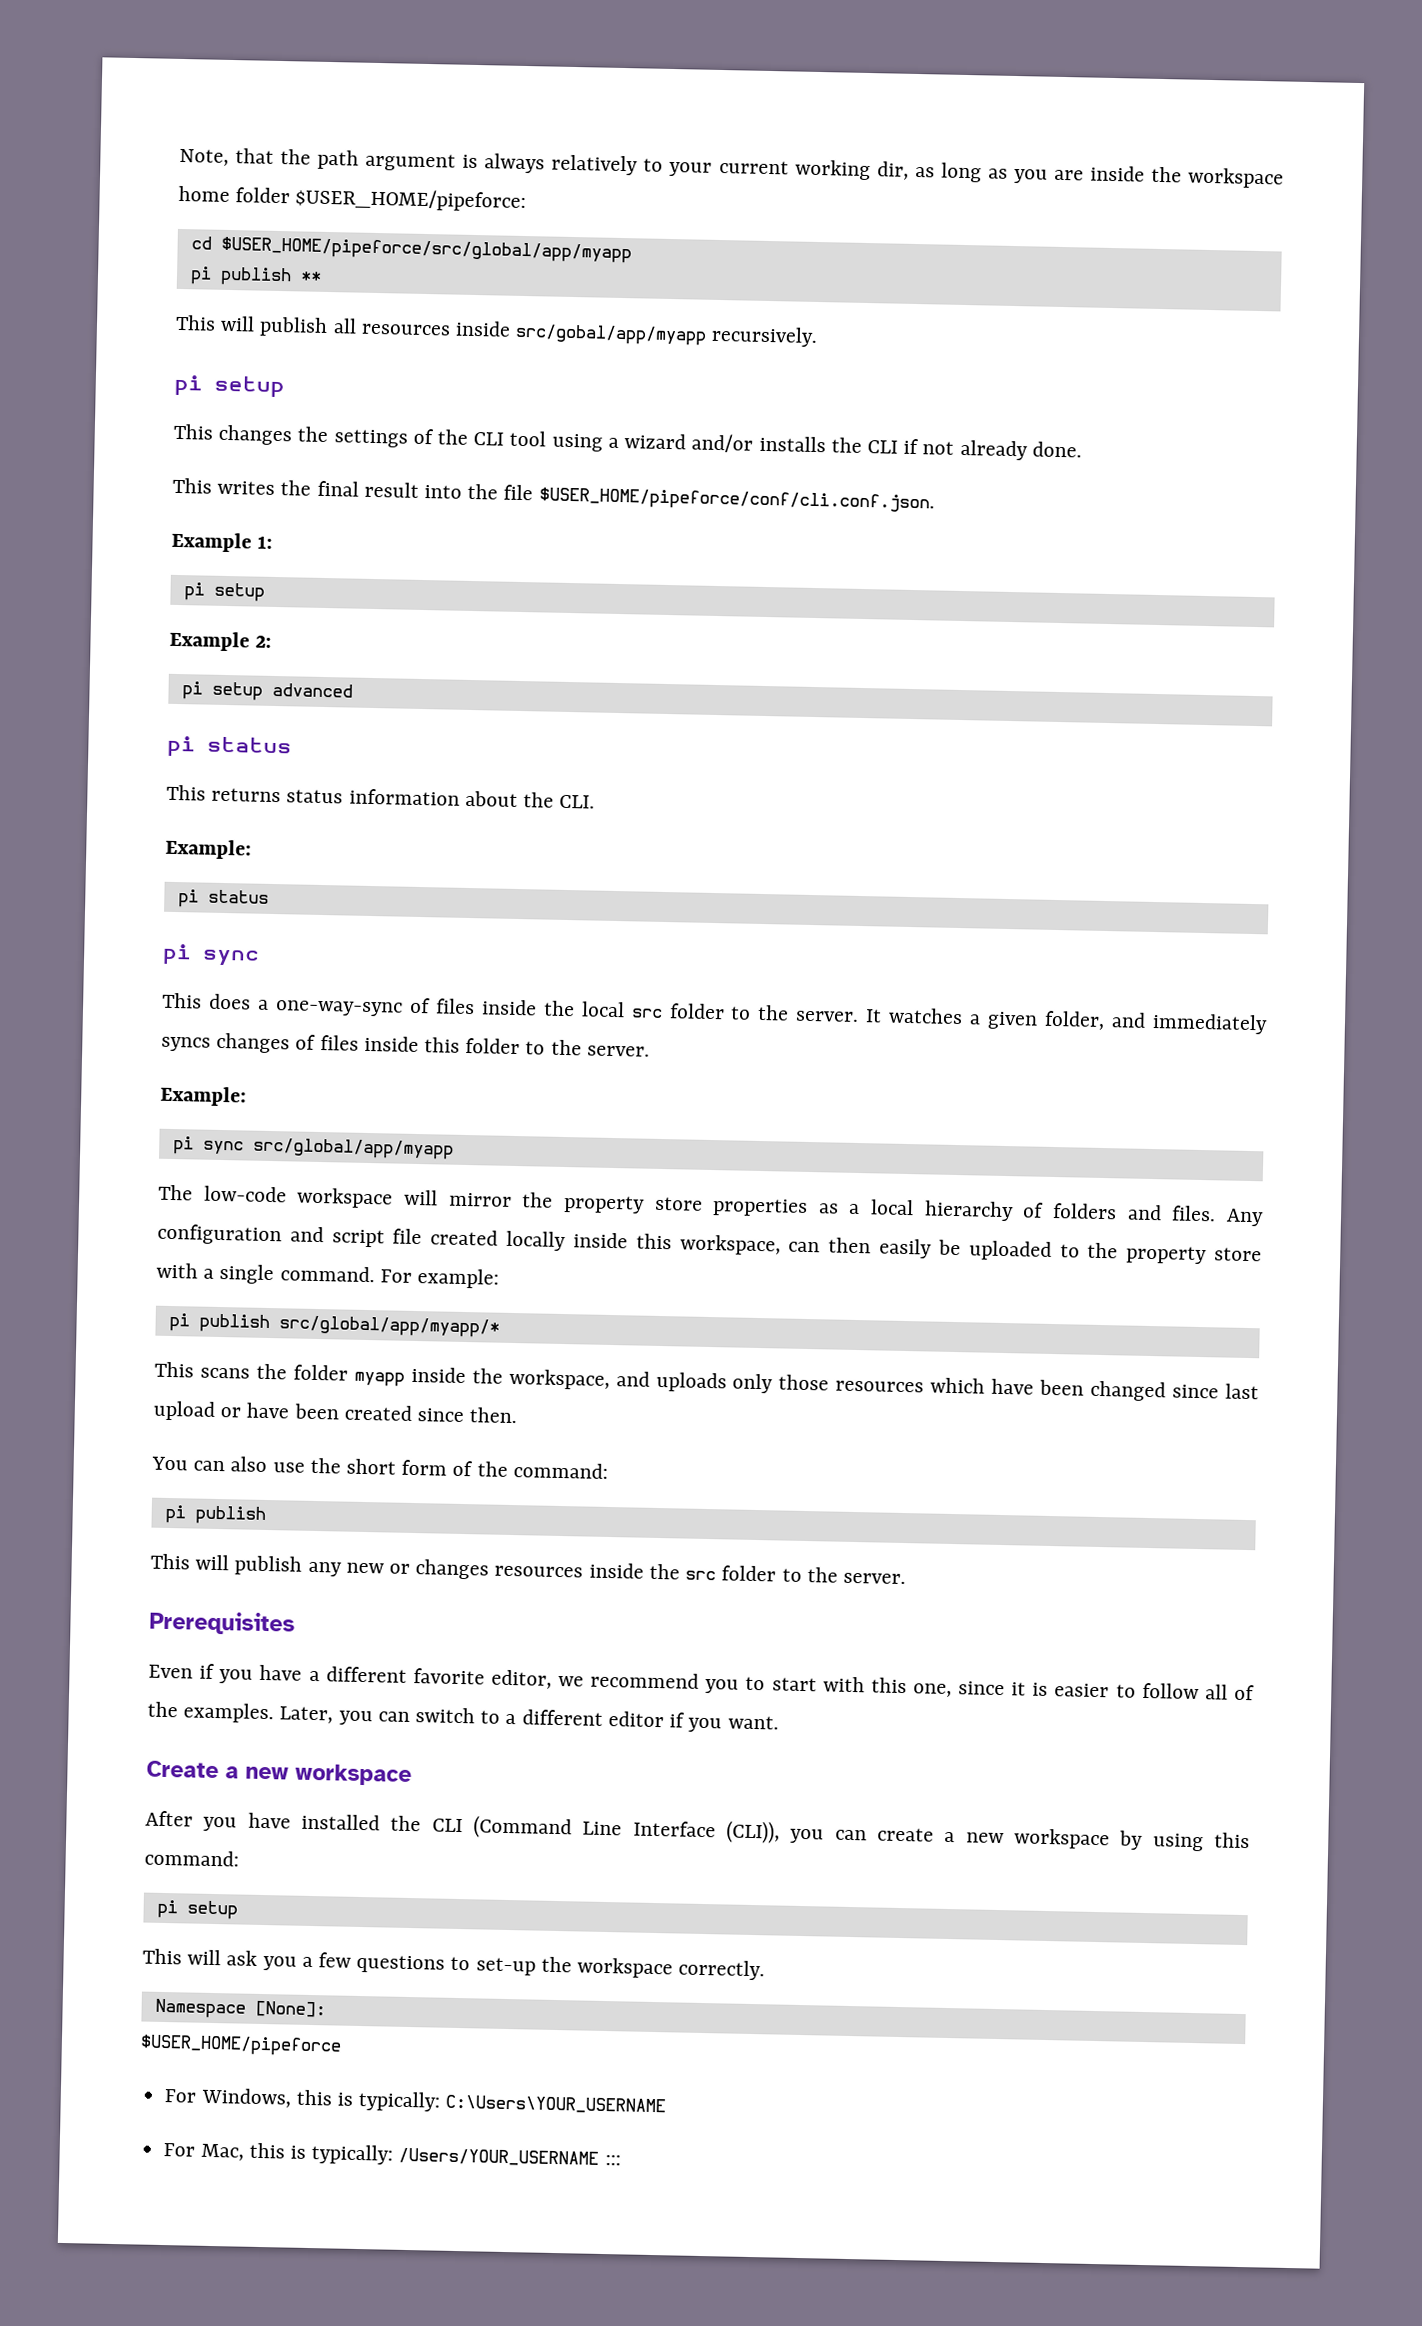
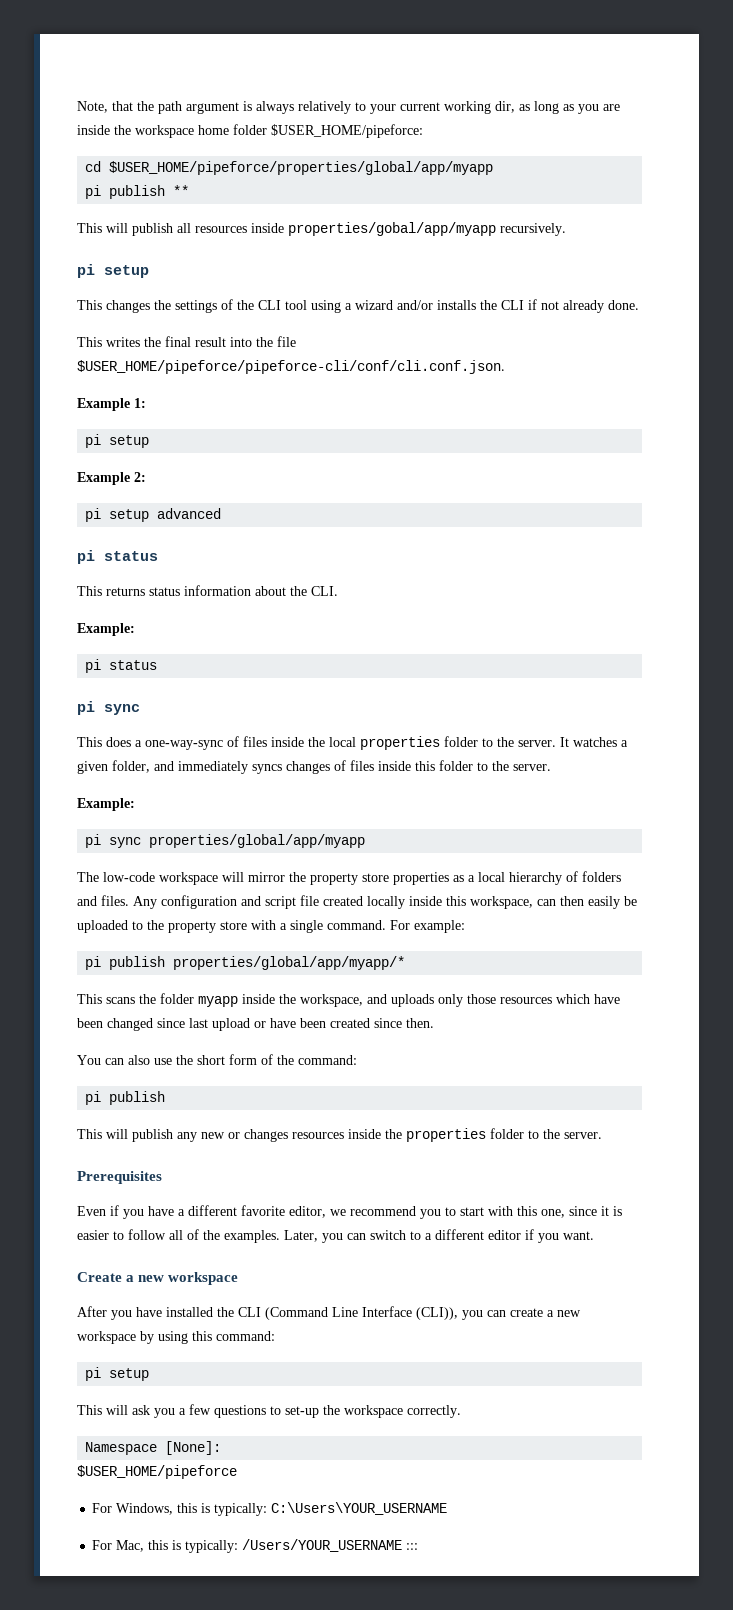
[220,236,632,264] $USER_HOME/pipeforce/src/global/app/myapp -> [109,161,494,175] $USER_HOME/pipeforce/properties/global/app/myapp
[515,323,708,346] src/gobal/app/myapp -> [288,222,496,236] properties/gobal/app/myapp
[538,487,935,514] $USER_HOME/pipeforce/conf/cli.conf.json. -> [77,360,505,374] $USER_HOME/pipeforce/pipeforce-cli/conf/cli.conf.json.
[630,1008,663,1018] src -> [360,736,440,750] properties
[252,1137,454,1160] src/global/app/myapp -> [149,834,366,848] properties/global/app/myapp
[278,1315,500,1338] src/global/app/myapp/* -> [173,956,406,970] properties/global/app/myapp/*
[685,1570,717,1581] src -> [406,1128,486,1142] properties

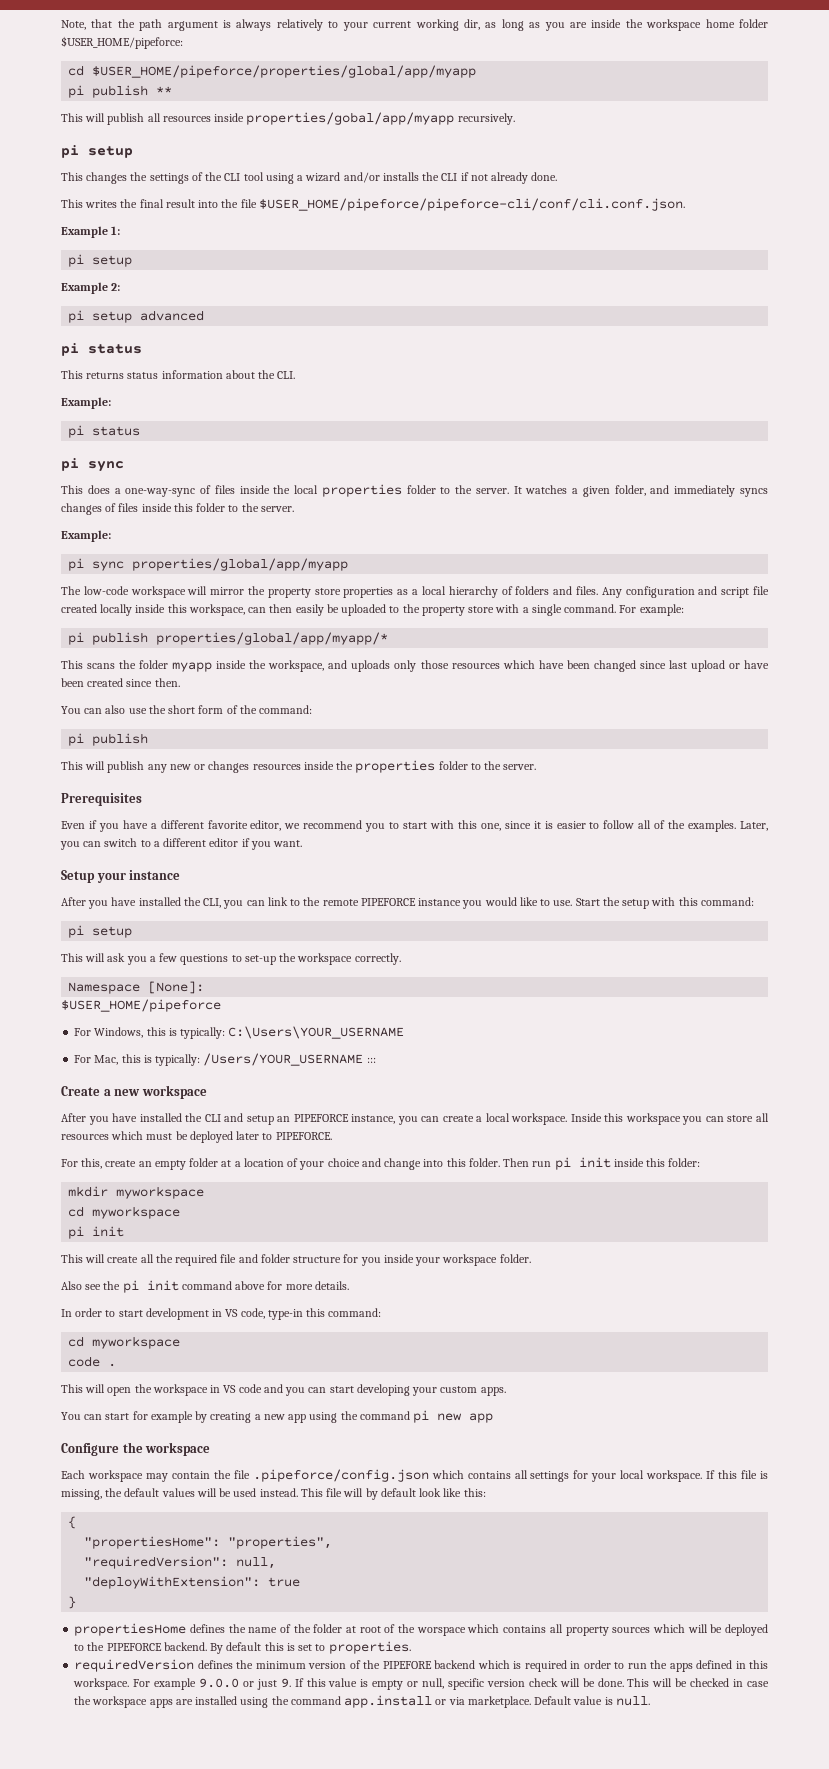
[77,1272,239,1285] [77,1306,581,1320] [77,1331,188,1344] Create a new workspace // After you have installed the CLI (Command Line Interface (CLI)), you can create a new workspace by using -> [61,870,181,883] [61,897,676,909] Setup your instance // After you have installed the CLI, you can link to the remote PIPEFORCE instance you would like to use. Start the setup with
(419, 1546) none -> [61,1085,207,1099] [61,1113,769,1125] [61,1131,332,1143] [61,1157,701,1170] [68,1186,205,1199] [68,1206,181,1219] [68,1226,125,1239] [61,1254,531,1266] [61,1280,349,1293] [61,1308,382,1320] [68,1336,181,1349] [68,1356,117,1367] [61,1384,506,1396] [61,1410,494,1423] [61,1442,211,1456] [61,1469,769,1482] [61,1488,486,1500] [68,1516,77,1529] [84,1536,333,1549] [84,1556,277,1569] [84,1576,301,1589] [68,1596,77,1609] [74,1623,768,1636] [74,1641,411,1654] [74,1659,768,1672] [73,1678,770,1690] [74,1695,650,1708] // Create a new workspace // After you have installed the CLI and setup an PIPEFORCE instance, you can create a local workspace. Inside this workspace you can store all resources which must be deployed later to PIPEFORCE. // For this, create an empty folder at a location of your choice and change into this folder. Then run pi init inside this folder: // mkdir myworkspace // cd myworkspace // pi init // This will create all the required file and folder structure for you inside your workspace folder. // Also see the pi init command above for more details. // In order to start development in VS code, type-in this command: // cd myworkspace // code . // This will open the workspace in VS code and you can start developing your custom apps. // You can start for example by creating a new app using the command pi new app // Configure the workspace // Each workspace may contain the file .pipeforce/config.json which contains all settings for your local workspace. If this file is missing, the default values will be used instead. This file will by default look like this: // { // "propertiesHome": "properties", // "requiredVersion": null, // "deployWithExtension": true // } // propertiesHome defines the name of the folder at root of the worspace which contains all property sources which will be deployed to the PIPEFORCE backend. By default this is set to properties. // requiredVersion defines the minimum version of the PIPEFORE backend which is required in order to run the apps defined in this workspace. For example 9.0.0 or just 9. If this value is empty or null, specific version check will be done. This will be checked in case the workspace apps are installed using the command app.install or via marketplace. Default value is null.

